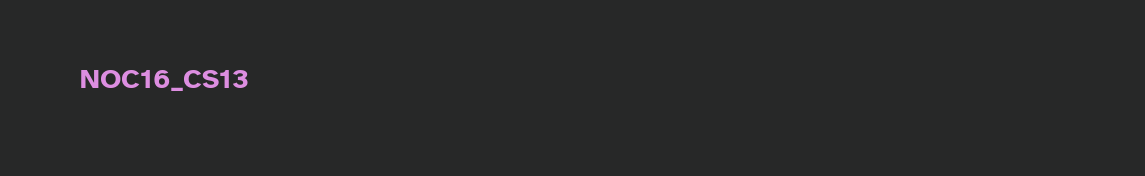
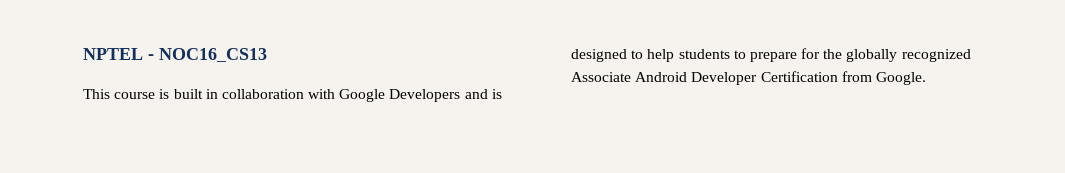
(80, 80) none -> [83,48,154,60] NPTEL -
(249, 80) none -> [83,89,502,102] [571,48,971,62] [571,71,926,85] // This course is built in collaboration with Google Developers and is designed to help students to prepare for the globally recognized Associate Android Developer Certification from Google.

